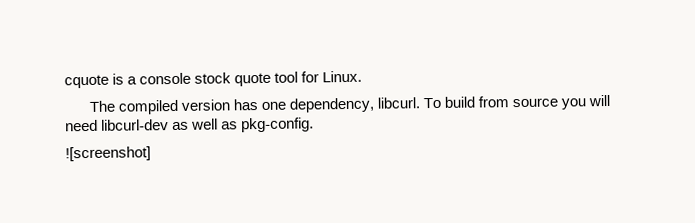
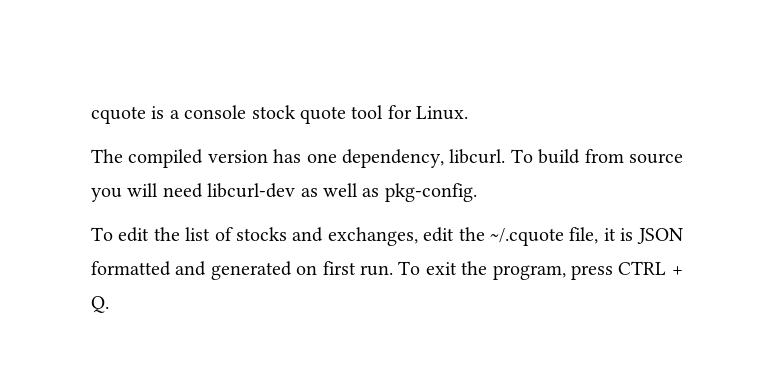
[65,146,151,162] ![screenshot] -> [91,227,683,246] [91,261,683,280] [91,296,109,313] To edit the list of stocks and exchanges, edit the ~/.cquote file, it is JSON formatted and generated on first run. To exit the program, press CTRL + Q.

